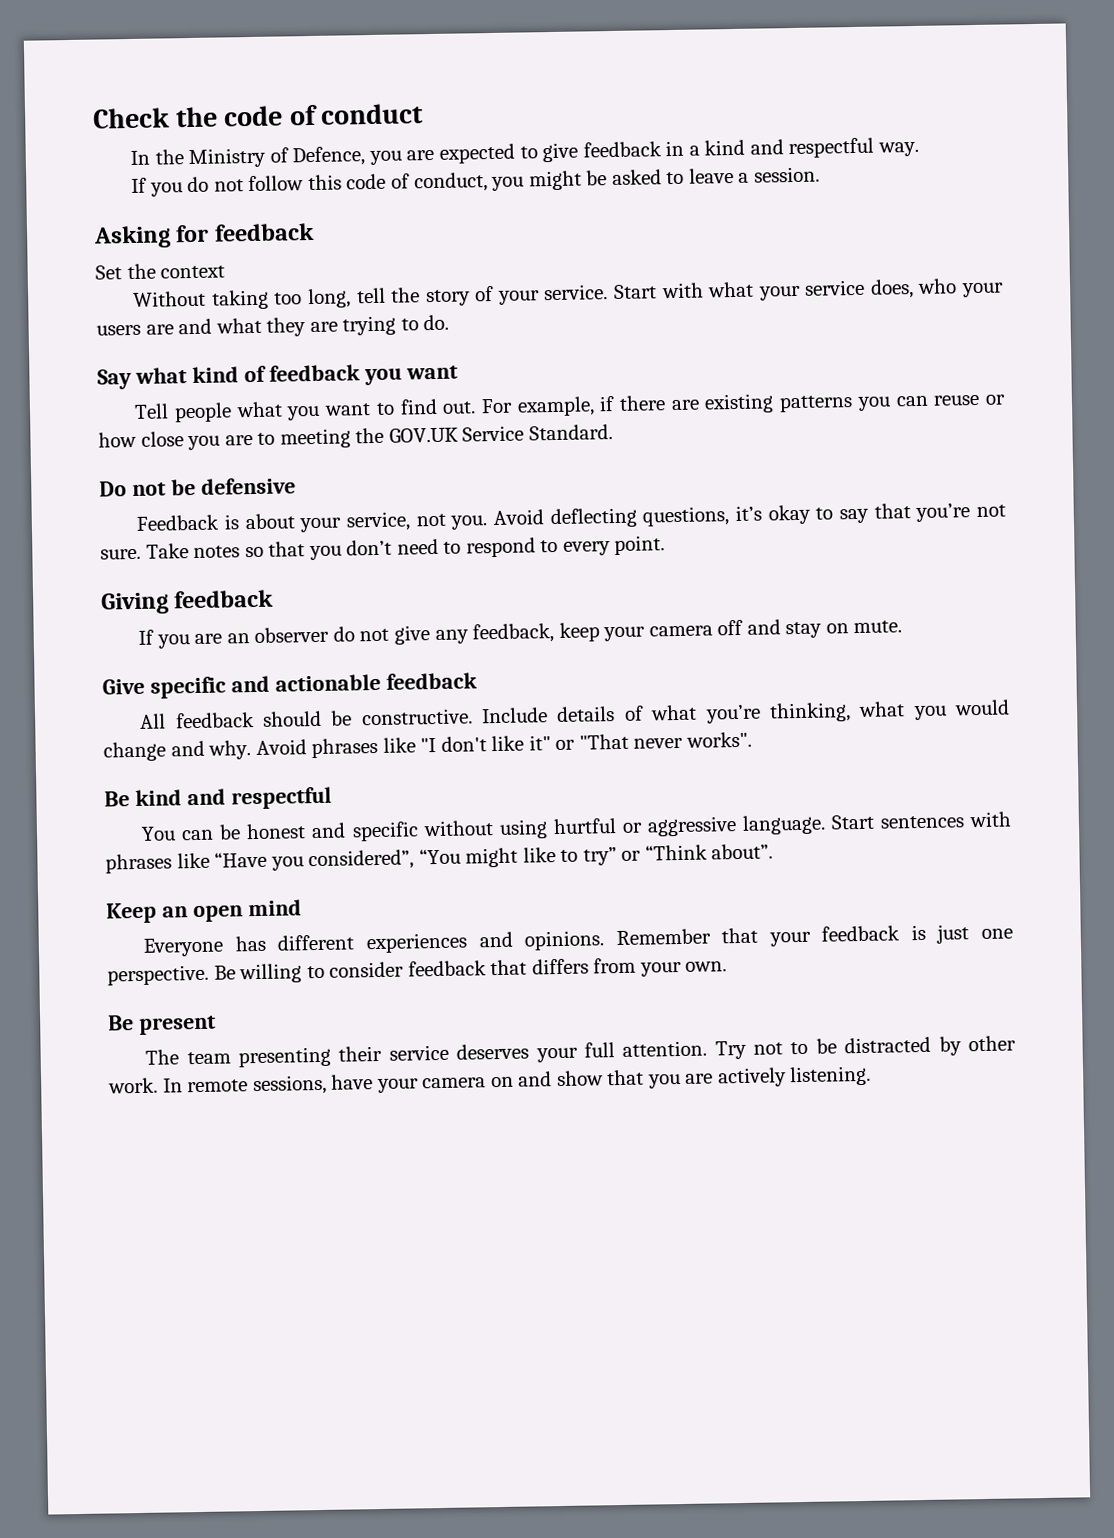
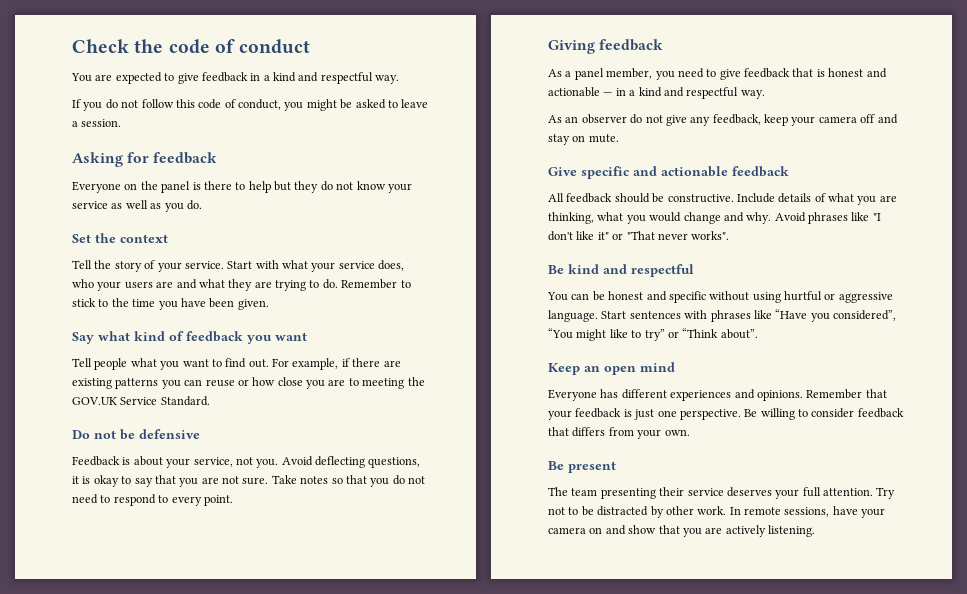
[130,146,402,169] In the Ministry of Defence, you -> [71,73,92,82] You
[95,263,226,280] [133,287,386,310] Set the context // Without taking too long, tell -> [72,181,412,193] [72,200,202,212] [72,233,168,243] [72,260,92,269] Everyone on the panel is there to help but they do not know your service as well as you do. // Set the context // Tell
(450, 322) none -> [341,279,411,289] [72,298,269,310] Remember to stick to the time you have been given.
[734,505,762,522] it’s -> [72,476,91,484] it is
[915,503,971,523] you’re -> [179,477,219,487] you are
[346,539,393,556] don’t -> [392,475,425,485] do not
[138,629,223,649] If you are -> [548,68,887,80] [548,87,765,99] [548,115,562,123] As a panel member, you need to give feedback that is honest and actionable — in a kind and respectful way. // As
[704,704,761,724] you’re -> [857,195,897,205] you are

